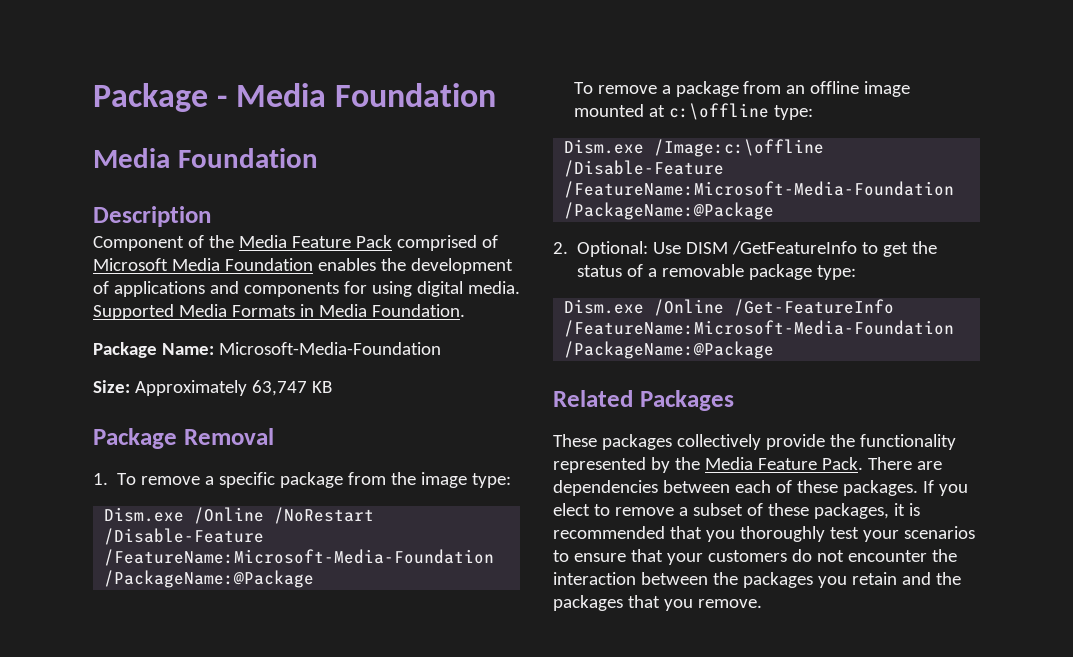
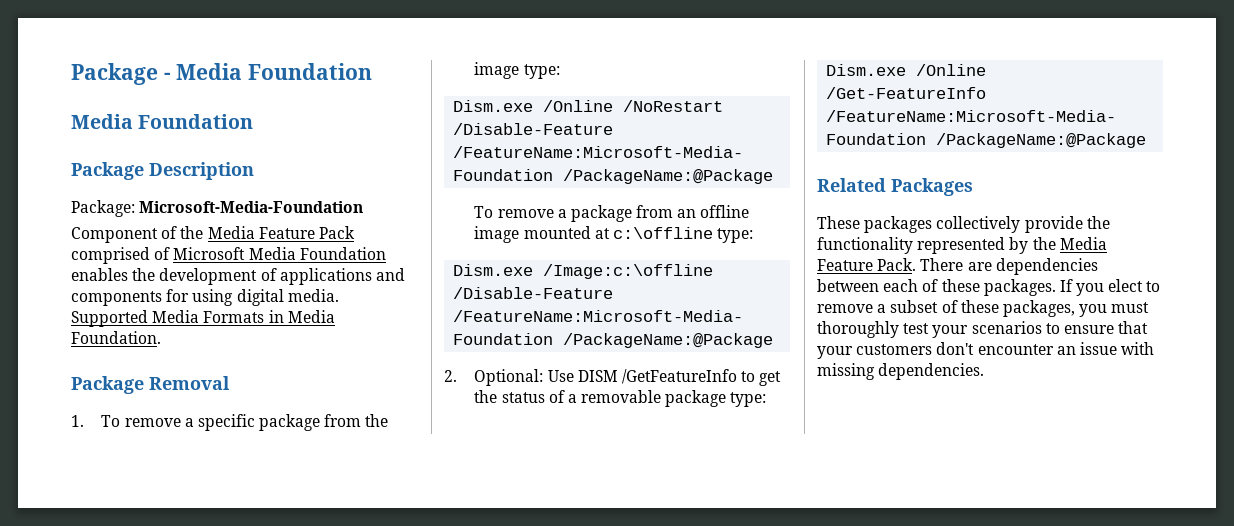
(318, 158) none -> [71,162,144,180] Package
(211, 216) none -> [71,200,364,217] // Package: Microsoft-Media-Foundation
[93,342,441,358] [93,380,332,396] // Package Name: Microsoft-Media-Foundation // Size: Approximately 63,747 KB -> (161, 337) none
[893,503,920,516] [553,526,735,542] it is recommended that you -> [1079,302,1150,317] you must
[791,549,957,562] [553,572,961,588] [553,595,762,611] do not encounter the interaction between the packages you retain and the packages that you remove. -> [936,342,1155,355] [817,363,985,380] don't encounter an issue with missing dependencies.

